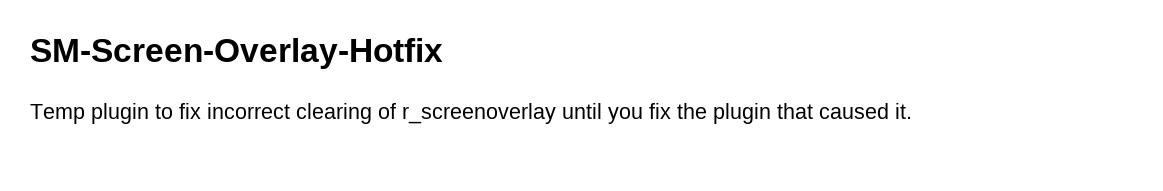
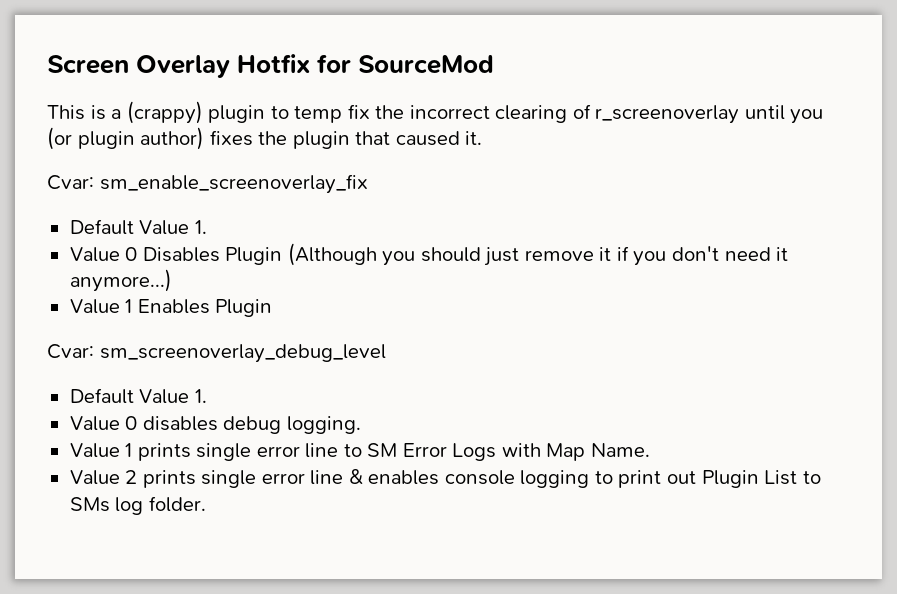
[30,38,443,69] [30,103,201,124] SM-Screen-Overlay-Hotfix // Temp plugin to fix -> [47,54,495,78] [47,101,405,124] Screen Overlay Hotfix for SourceMod // This is a (crappy) plugin to temp fix the
[649,103,671,119] fix -> [47,127,253,150] (or plugin author) fixes
(912, 111) none -> [47,174,368,194] [69,219,207,235] [69,243,789,266] [69,269,172,292] [69,299,273,317] [47,344,386,363] [69,388,207,404] [69,416,361,434] [69,443,650,461] [69,469,821,488] [69,496,206,515] // Cvar: sm_enable_screenoverlay_fix // Default Value 1. // Value 0 Disables Plugin (Although you should just remove it if you don't need it anymore...) // Value 1 Enables Plugin // Cvar: sm_screenoverlay_debug_level // Default Value 1. // Value 0 disables debug logging. // Value 1 prints single error line to SM Error Logs with Map Name. // Value 2 prints single error line & enables console logging to print out Plugin List to SMs log folder.

